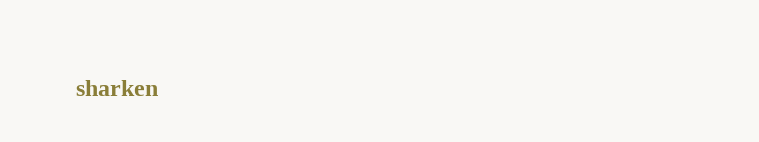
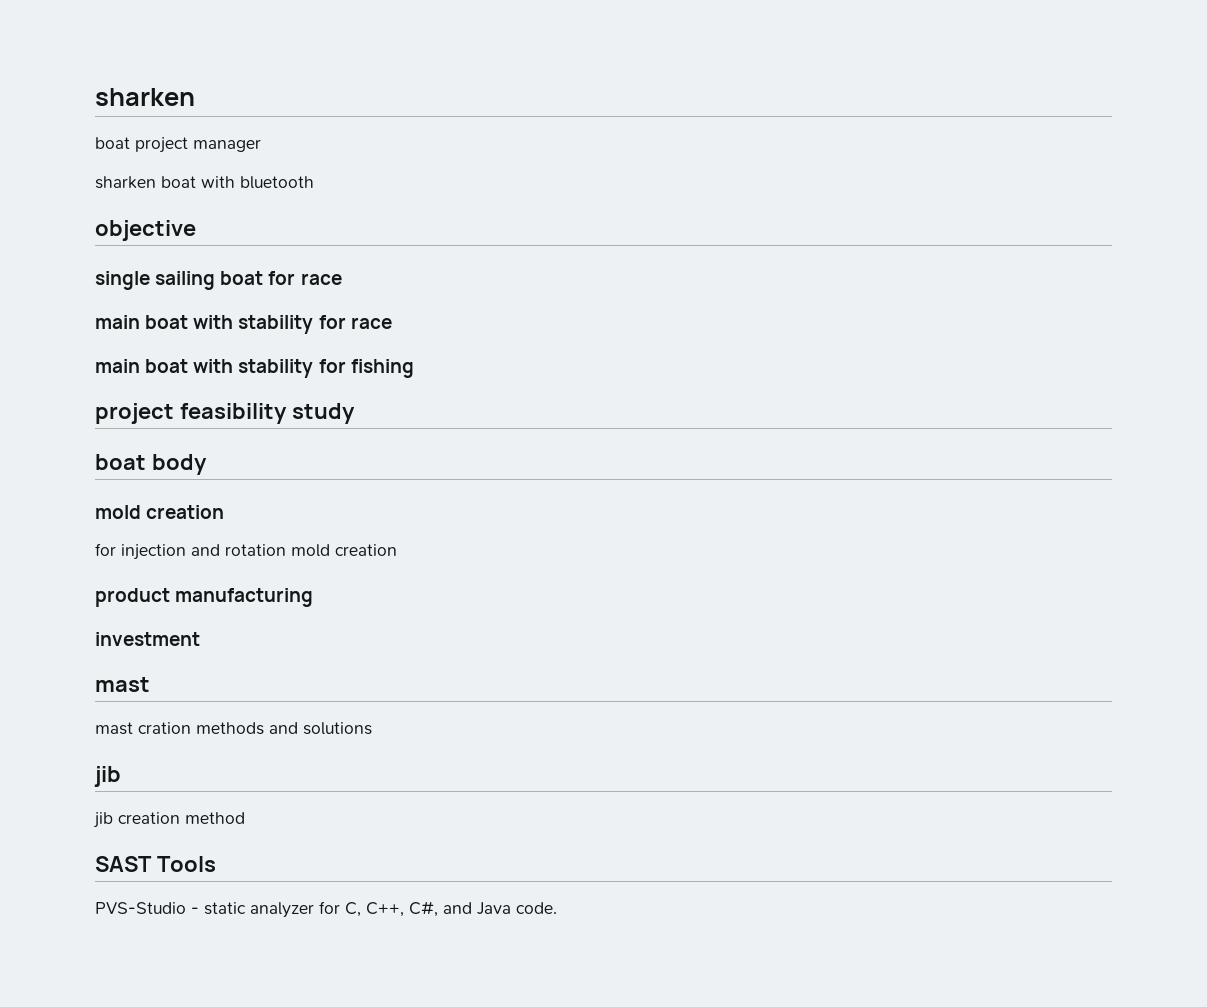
[76,80,158,96] sharken -> [95,88,195,106] [95,137,261,153] [95,176,314,189] [95,220,196,241] [95,271,342,290] [95,315,392,334] [95,359,414,378] [95,403,355,424] [95,454,207,475] [95,505,225,519] [95,543,397,560] [95,588,314,607] [95,632,200,646] [95,677,150,692] [95,722,372,735] [94,766,121,787] [93,812,245,828] [95,856,216,872] [95,901,557,918] sharken // boat project manager // sharken boat with bluetooth // objective // single sailing boat for race // main boat with stability for race // main boat with stability for fishing // project feasibility study // boat body // mold creation // for injection and rotation mold creation // product manufacturing // investment // mast // mast cration methods and solutions // jib // jib creation method // SAST Tools // PVS-Studio - static analyzer for C, C++, C#, and Java code.

